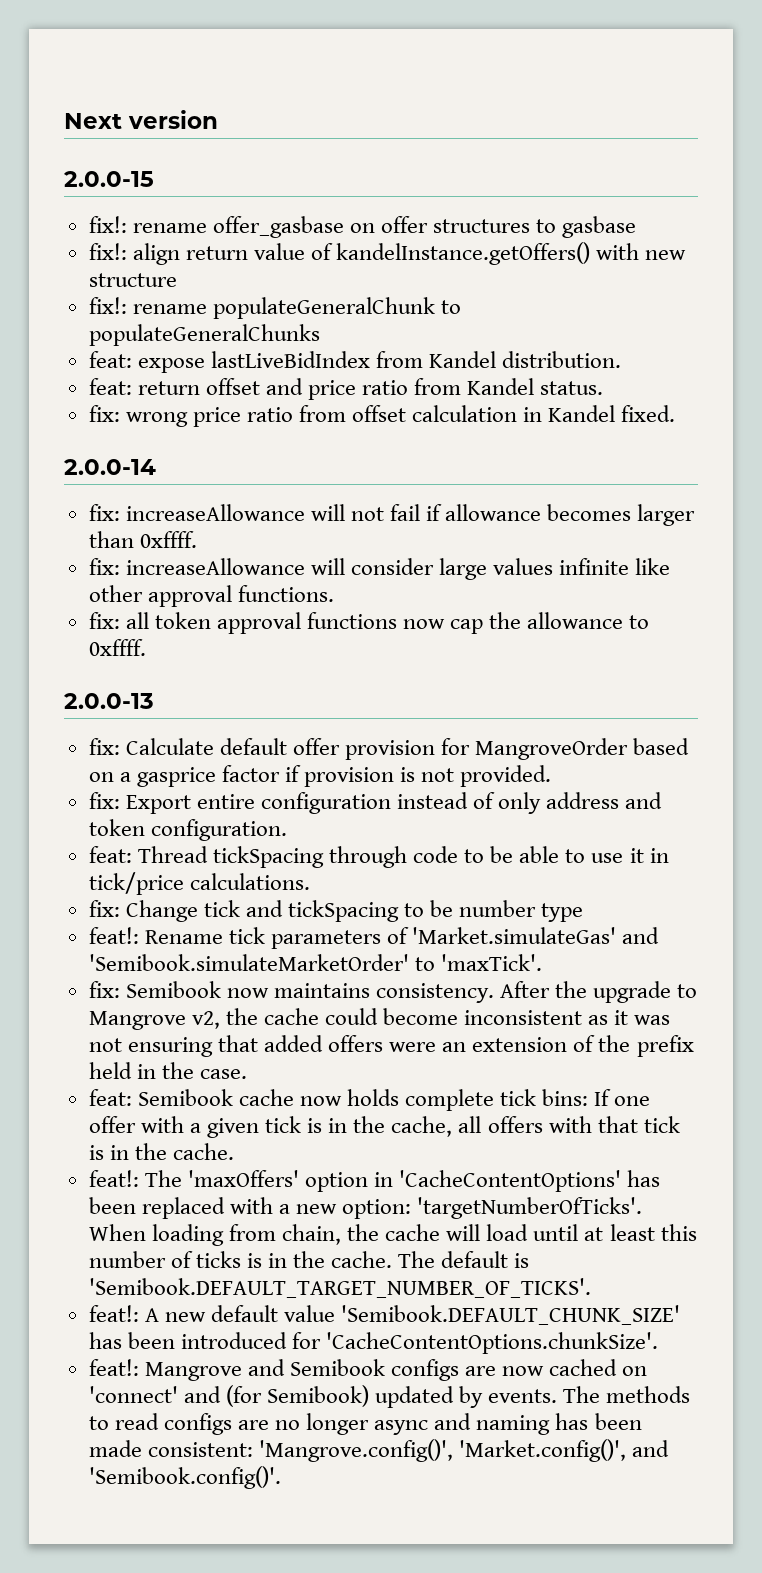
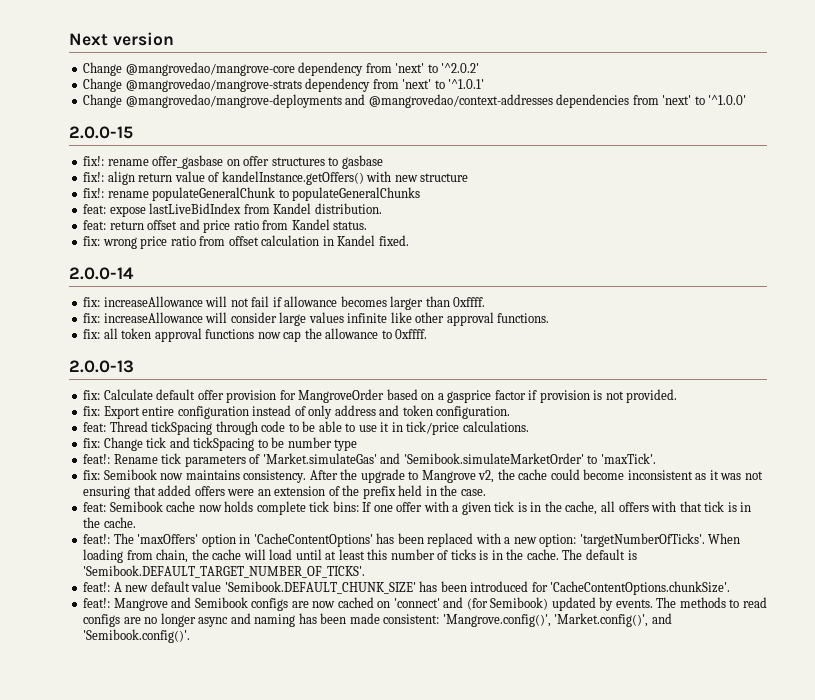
(218, 119) none -> [83,62,480,76] [83,78,485,92] [83,94,747,108] // Change @mangrovedao/mangrove-core dependency from 'next' to '^2.0.2' // Change @mangrovedao/mangrove-strats dependency from 'next' to '^1.0.1' // Change @mangrovedao/mangrove-deployments and @mangrovedao/context-addresses dependencies from 'next' to '^1.0.0'

